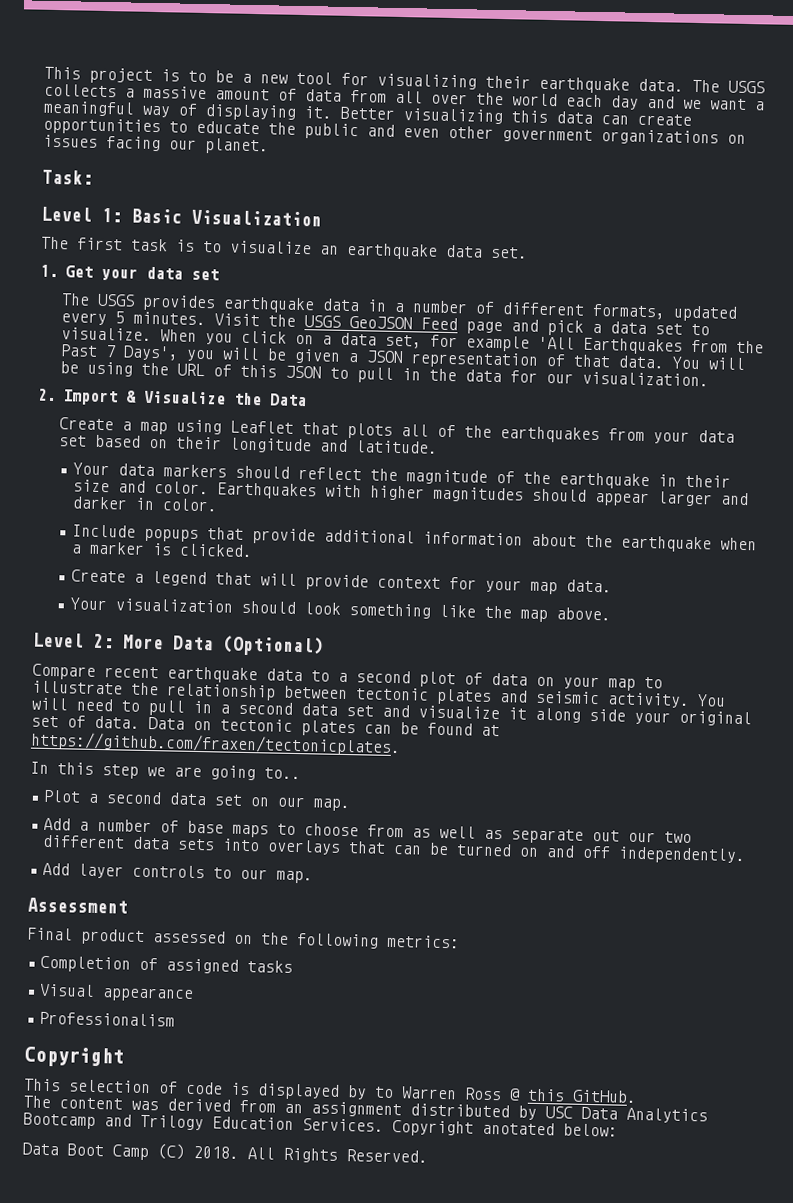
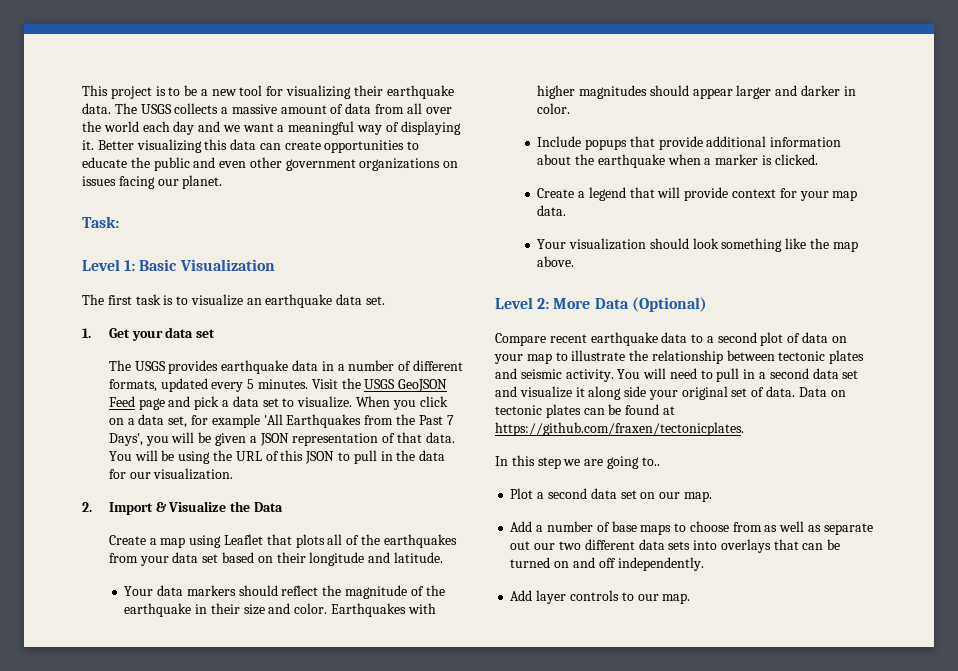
[27,897,128,914] [27,927,460,949] [40,955,294,974] [39,983,195,1002] [39,1011,176,1027] [24,1046,124,1068] [24,1078,637,1103] [23,1095,708,1124] [23,1112,618,1137] [22,1142,428,1163] // Assessment // Final product assessed on the following metrics: // Completion of assigned tasks // Visual appearance // Professionalism // Copyright // This selection of code is displayed by to Warren Ross @ this GitHub. // The content was derived from an assignment distributed by USC Data Analytics Bootcamp and Trilogy Education Services. Copyright anotated below: // Data Boot Camp (C) 2018. All Rights Reserved. -> (691, 598) none

